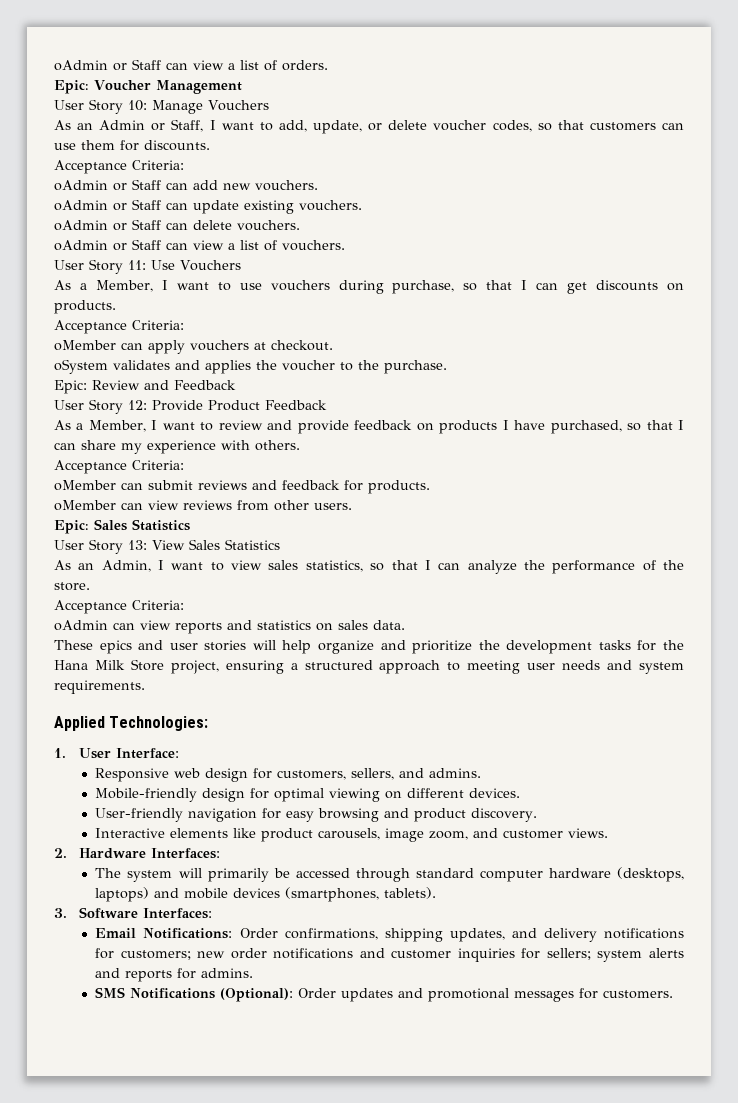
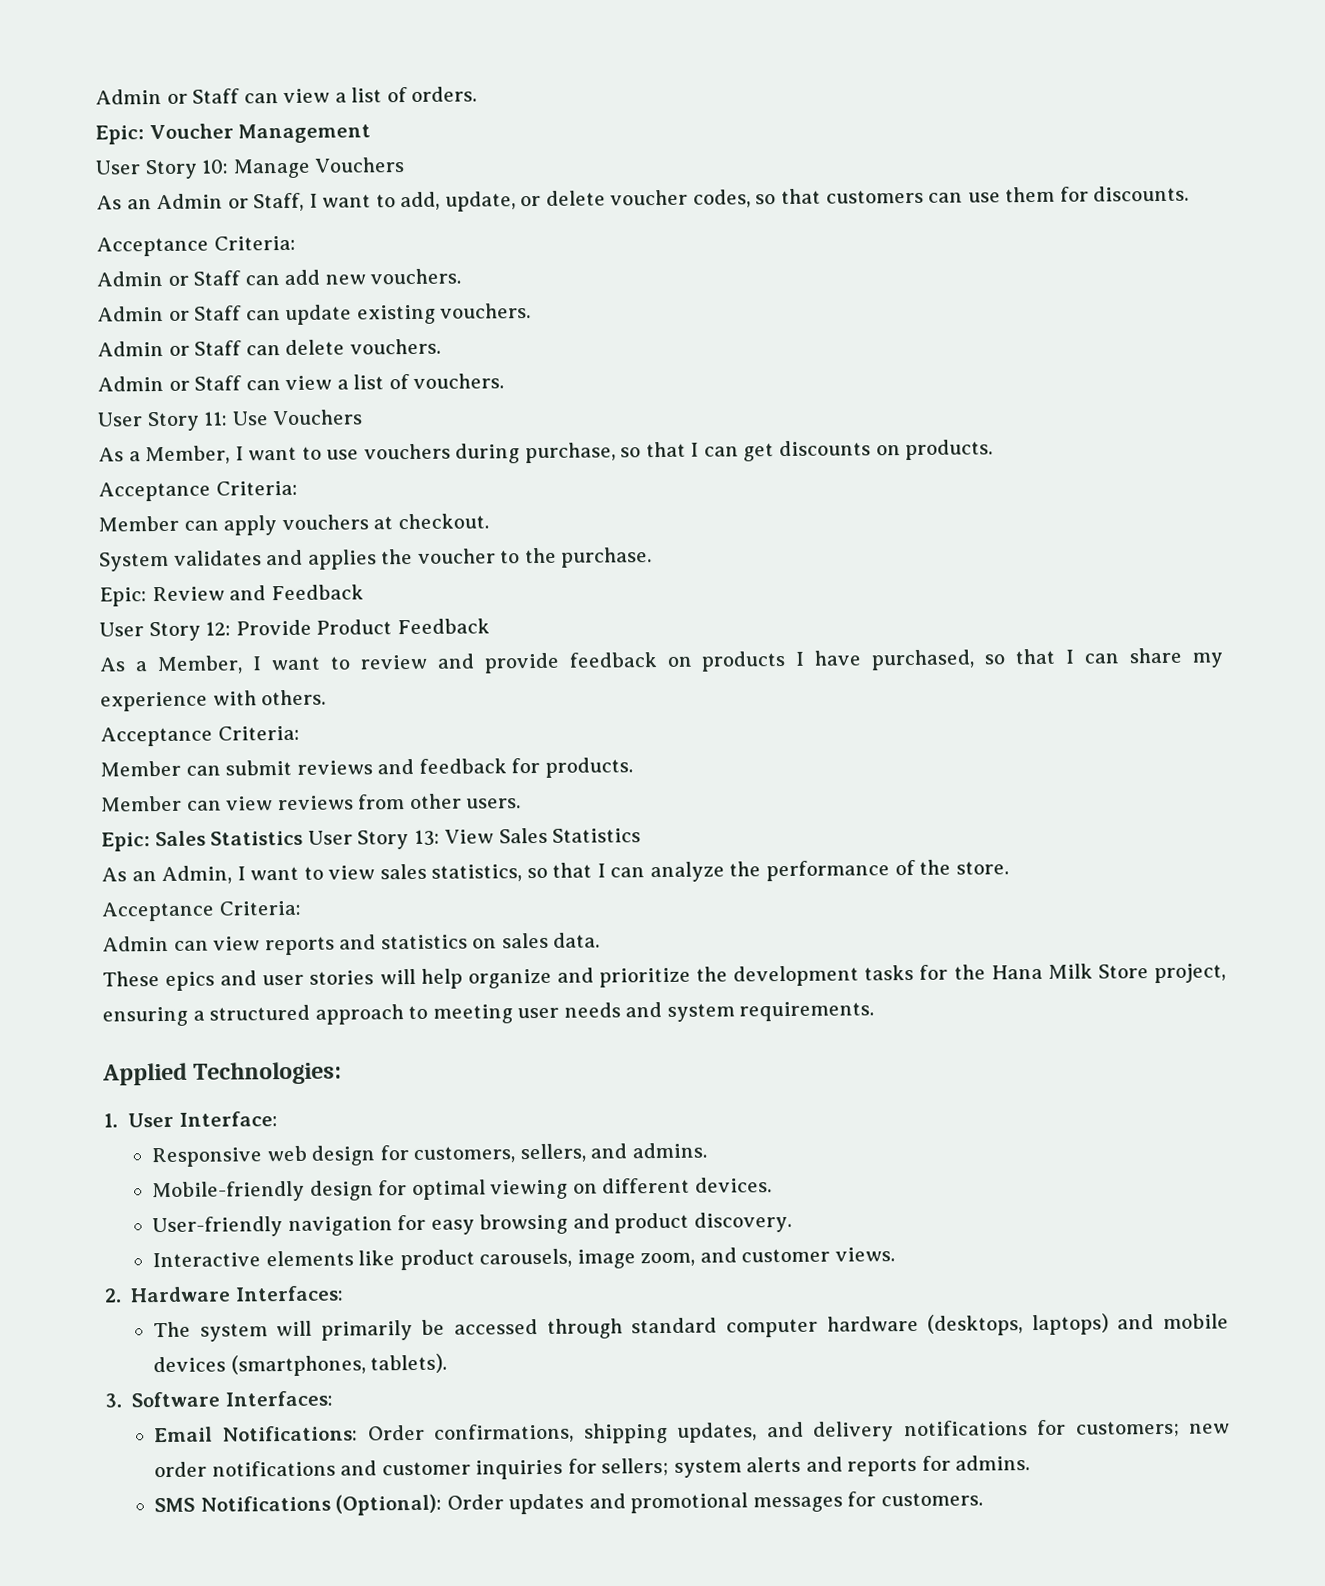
[54,60,108,71] oAdmin -> [95,89,162,105] Admin
[54,180,108,191] oAdmin -> [96,270,163,287] Admin
[54,200,108,211] oAdmin -> [97,305,164,322] Admin
[54,220,108,231] oAdmin -> [97,340,164,357] Admin
[54,240,108,251] oAdmin -> [97,375,164,392] Admin
[54,340,116,351] oMember -> [98,515,179,532] Member
[54,359,108,374] oSystem -> [99,551,169,572] System
[54,480,116,491] oMember -> [100,760,181,777] Member
[54,500,116,511] oMember -> [101,795,182,812] Member
(190, 525) // -> (304, 838) none
[54,620,108,631] oAdmin -> [102,935,169,952] Admin

